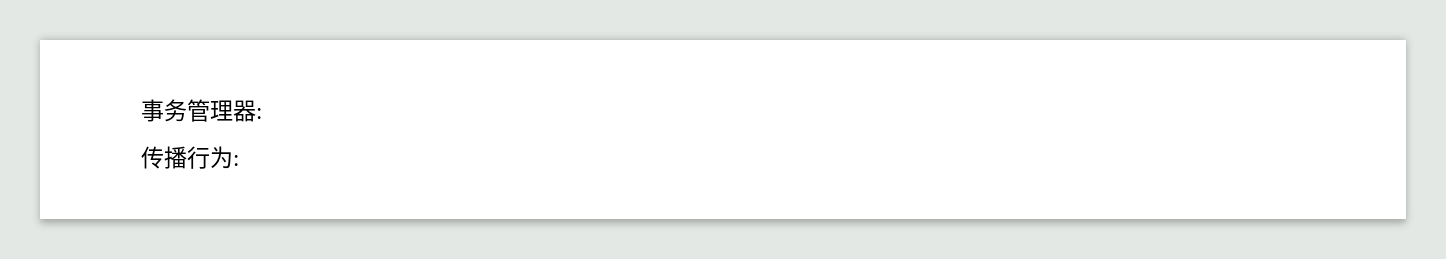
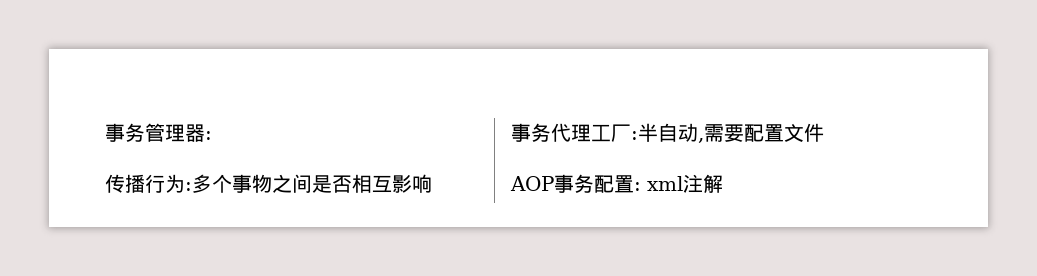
(239, 160) none -> [192,174,432,193] [511,123,824,143] [510,174,723,193] 多个事物之间是否相互影响 // 事务代理工厂:半自动,需要配置文件 // AOP事务配置: xml注解

